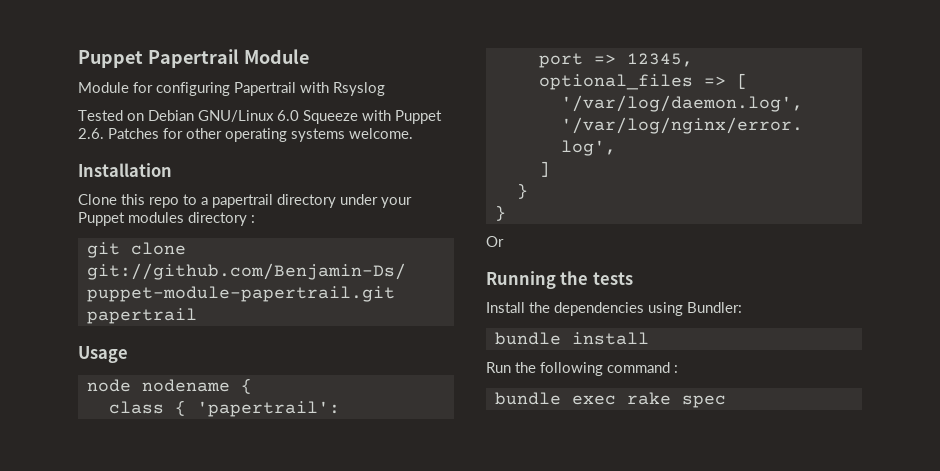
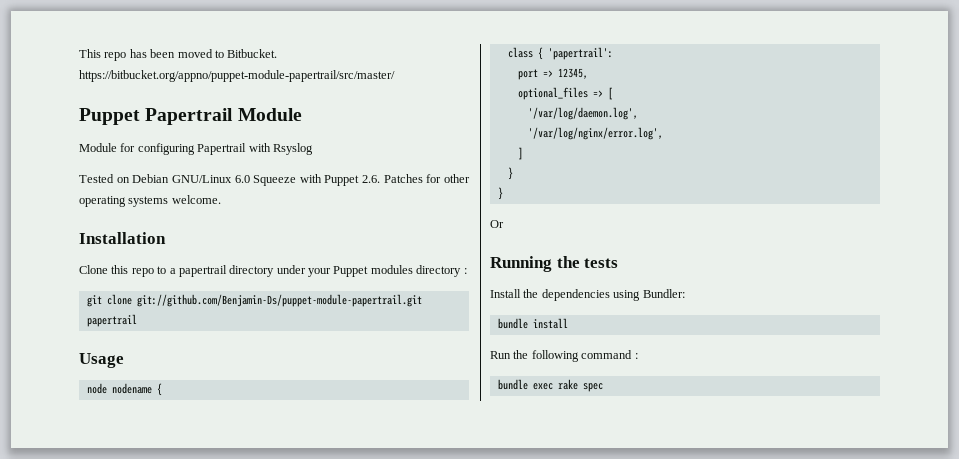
(78, 59) none -> [79,49,278,61] [79,70,395,82] This repo has been moved to Bitbucket. https://bitbucket.org/appno/puppet-module-papertrail/src/master/ //

